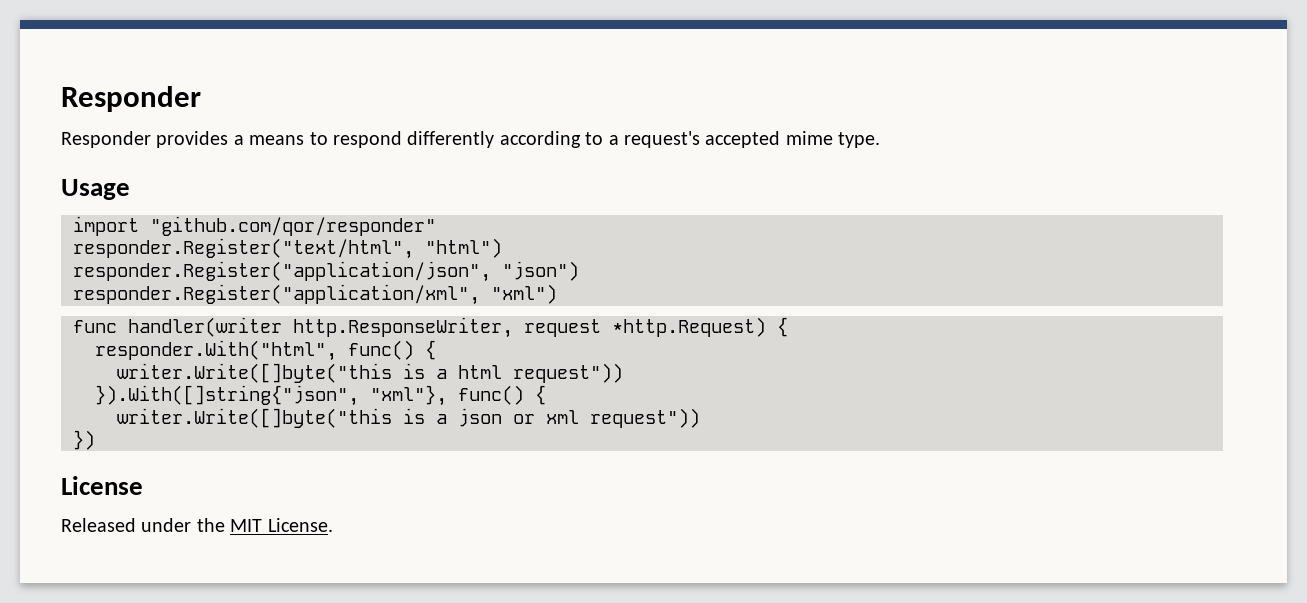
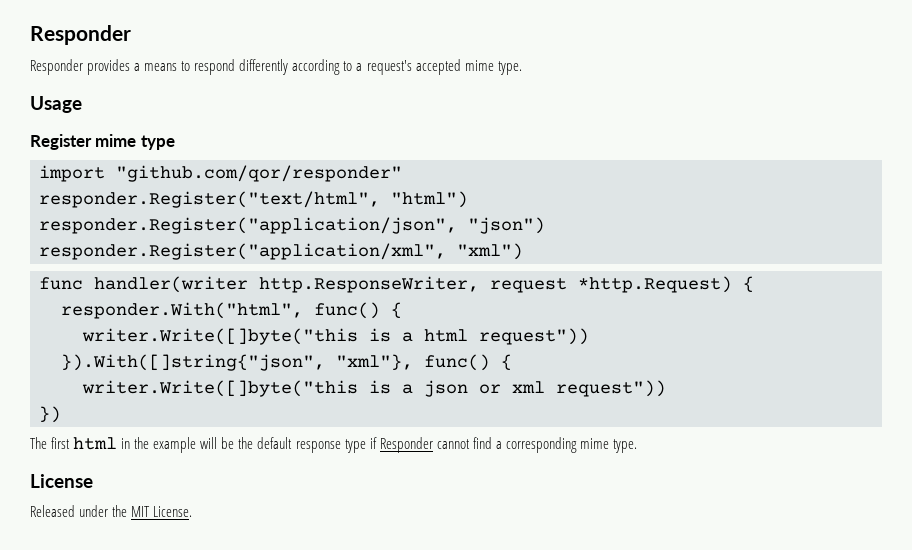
(130, 189) none -> [30,134,175,150] // Register mime type
(95, 440) none -> [30,437,637,453] // The first html in the example will be the default response type if Responder cannot find a corresponding mime type.

